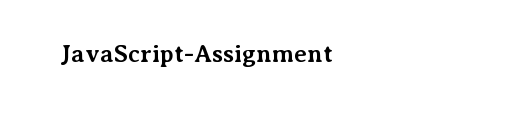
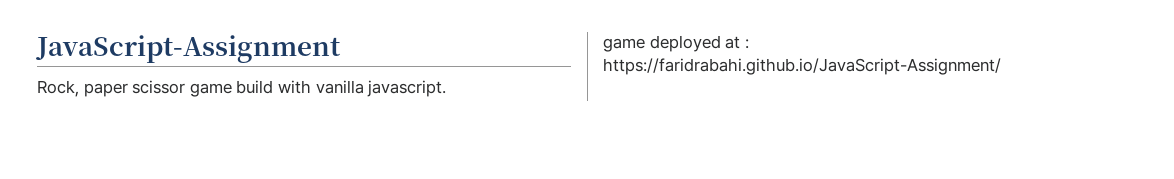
(333, 56) none -> [37,80,447,97] [603,35,749,52] [603,58,1001,75] // Rock, paper scissor game build with vanilla javascript. // game deployed at : https://faridrabahi.github.io/JavaScript-Assignment/

